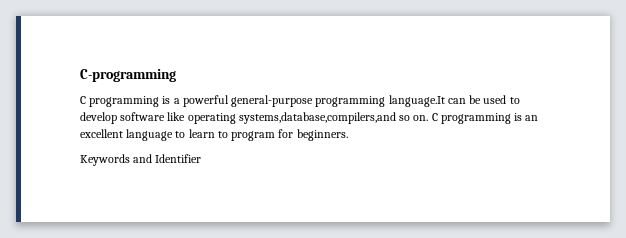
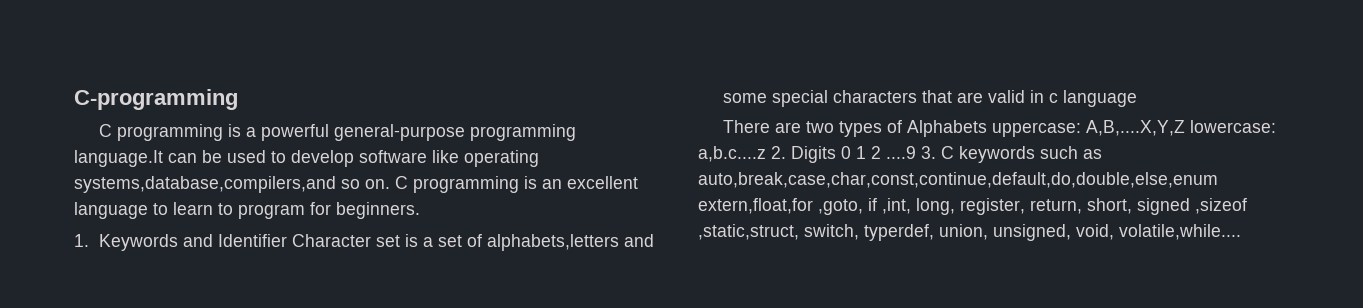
(348, 135) none -> [74,234,89,247] 1.
(202, 158) none -> [292,234,655,251] [723,90,1138,107] [723,120,1277,137] [698,146,1102,163] [698,172,1218,188] [698,198,1247,215] [698,224,1241,241] Character set is a set of alphabets,letters and some special characters that are valid in c language // There are two types of Alphabets uppercase: A,B,....X,Y,Z lowercase: a,b.c....z 2. Digits 0 1 2 ....9 3. C keywords such as auto,break,case,char,const,continue,default,do,double,else,enum extern,float,for ,goto, if ,int, long, register, return, short, signed ,sizeof ,static,struct, switch, typerdef, union, unsigned, void, volatile,while....

